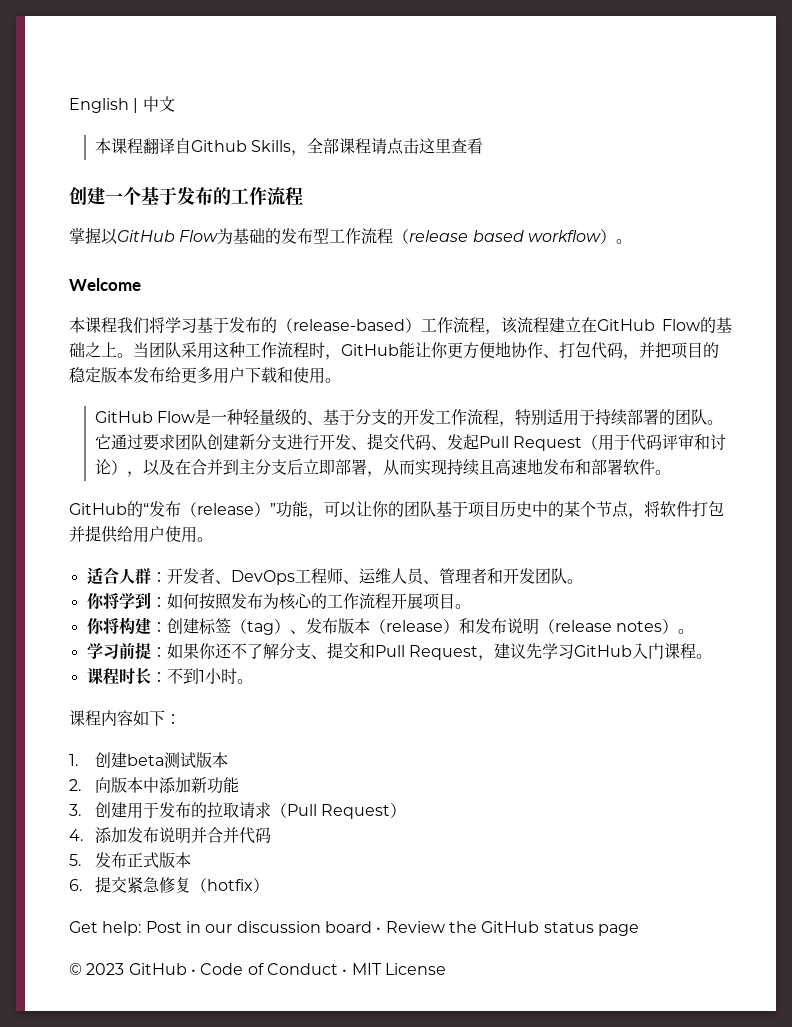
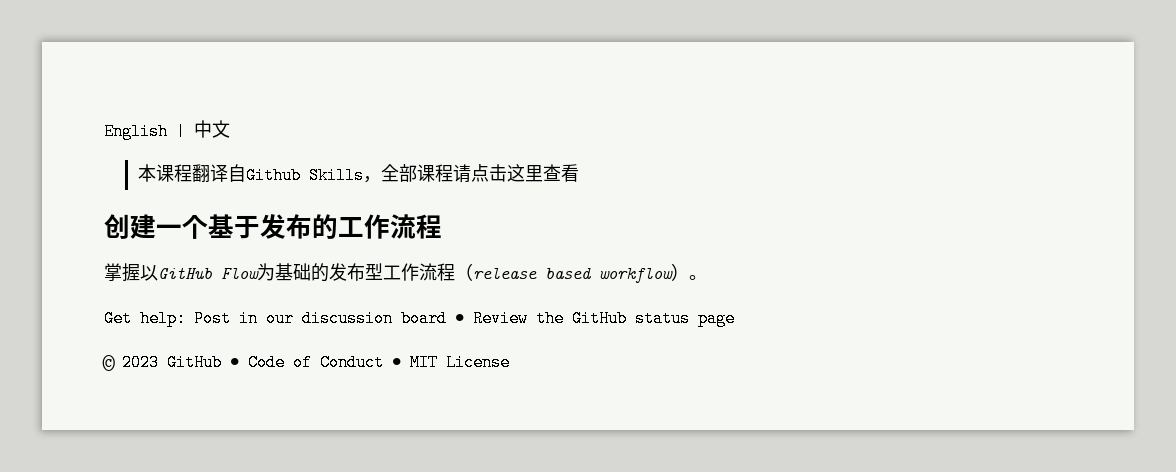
[69,278,141,291] [69,317,732,335] [69,341,719,360] [69,367,341,384] [95,409,724,427] [95,433,727,451] [95,458,672,477] [69,501,724,519] [69,525,213,543] [86,567,583,585] [86,592,471,610] [86,617,694,635] [86,642,712,661] [86,668,253,685] [69,710,181,726] [69,752,229,768] [69,777,240,794] [69,802,407,819] [69,827,272,844] [69,852,192,868] [69,876,270,893] // Welcome // 本课程我们将学习基于发布的（release-based）工作流程，该流程建立在GitHub Flow的基础之上。当团队采用这种工作流程时，GitHub能让你更方便地协作、打包代码，并把项目的稳定版本发布给更多用户下载和使用。 // GitHub Flow是一种轻量级的、基于分支的开发工作流程，特别适用于持续部署的团队。它通过要求团队创建新分支进行开发、提交代码、发起Pull Request（用于代码评审和讨论），以及在合并到主分支后立即部署，从而实现持续且高速地发布和部署软件。 // GitHub的“发布（release）”功能，可以让你的团队基于项目历史中的某个节点，将软件打包并提供给用户使用。 // 适合人群：开发者、DevOps工程师、运维人员、管理者和开发团队。 // 你将学到：如何按照发布为核心的工作流程开展项目。 // 你将构建：创建标签（tag）、发布版本（release）和发布说明（release notes）。 // 学习前提：如果你还不了解分支、提交和Pull Request，建议先学习GitHub入门课程。 // 课程时长：不到1小时。 // 课程内容如下： // 1.创建beta测试版本 // 2.向版本中添加新功能 // 3.创建用于发布的拉取请求（Pull Request） // 4.添加发布说明并合并代码 // 5.发布正式版本 // 6.提交紧急修复（hotfix） -> (707, 277) none

